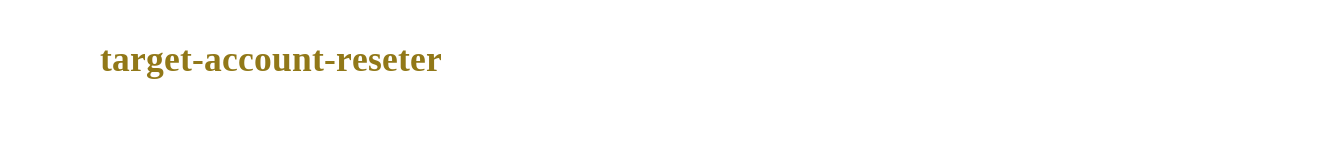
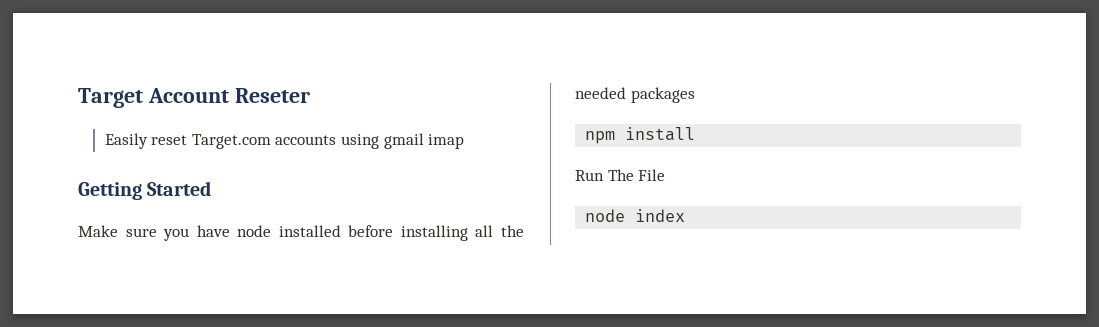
[100,50,442,79] target-account-reseter -> [78,88,310,108] [104,133,465,149] [78,181,212,200] [78,225,524,241] [575,87,695,103] [585,127,696,144] [575,169,666,181] [585,209,686,222] Target Account Reseter // Easily reset Target.com accounts using gmail imap // Getting Started // Make sure you have node installed before installing all the needed packages // npm install // Run The File // node index

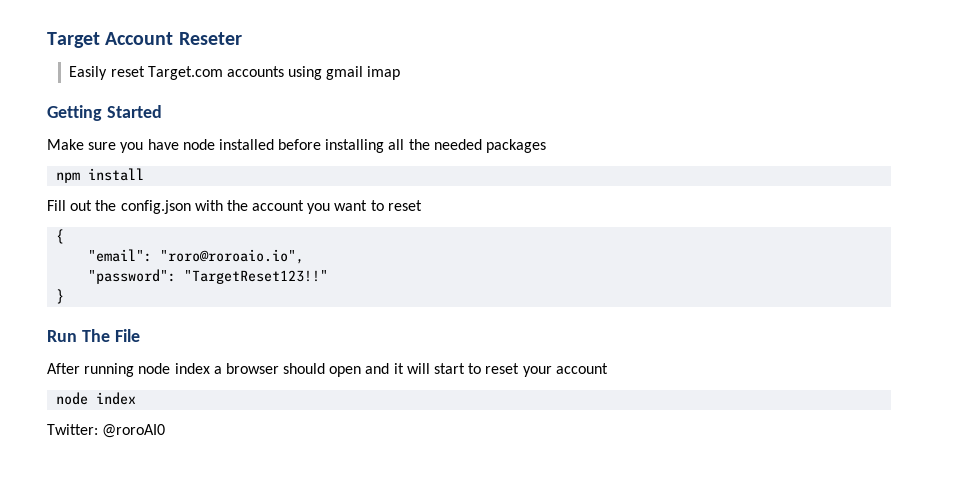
[575,169,666,181] [585,209,686,222] Run The File // node index -> [47,200,422,214] [56,229,65,244] [88,249,305,264] [88,269,329,284] [56,289,65,304] [47,329,140,342] [47,363,608,377] [56,392,137,405] [47,424,166,438] Fill out the config.json with the account you want to reset // { // "email": "roro@roroaio.io", // "password": "TargetReset123!!" // } // Run The File // After running node index a browser should open and it will start to reset your account // node index // Twitter: @roroAI0

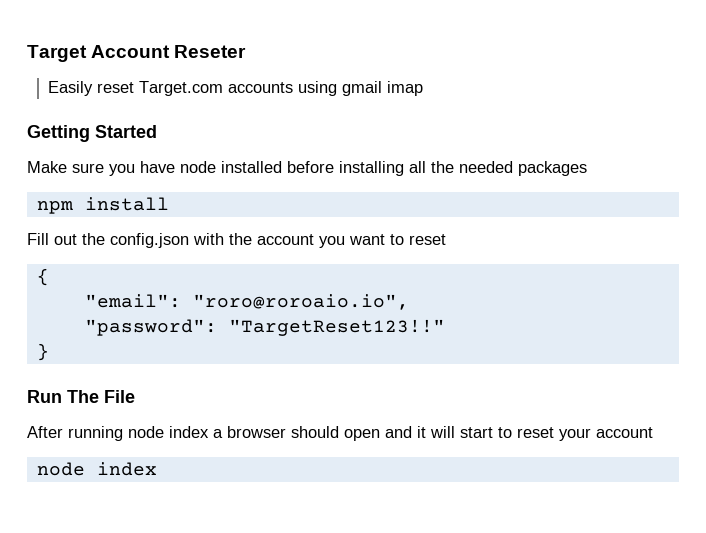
[47,424,166,438] // Twitter: @roroAI0 -> (157, 469) none

